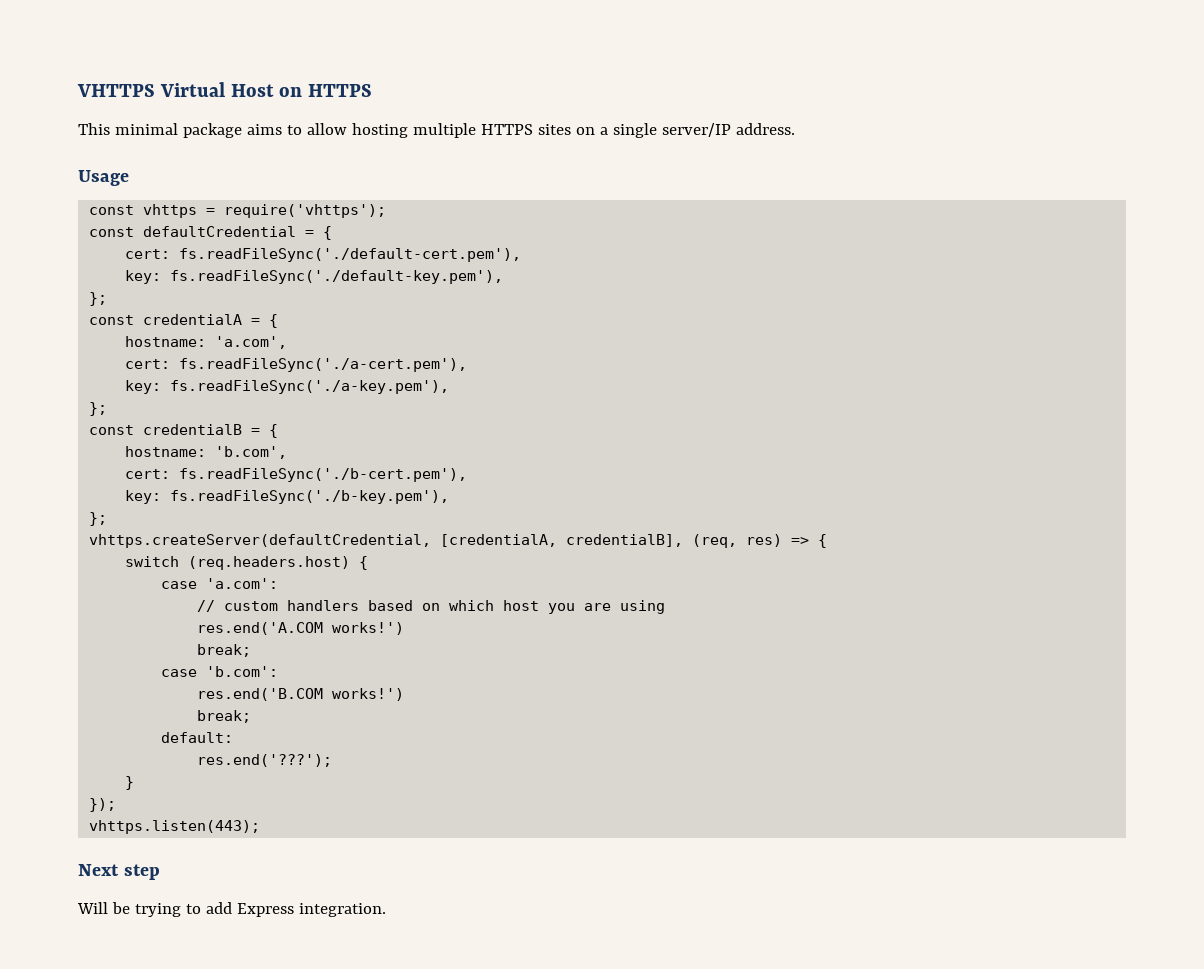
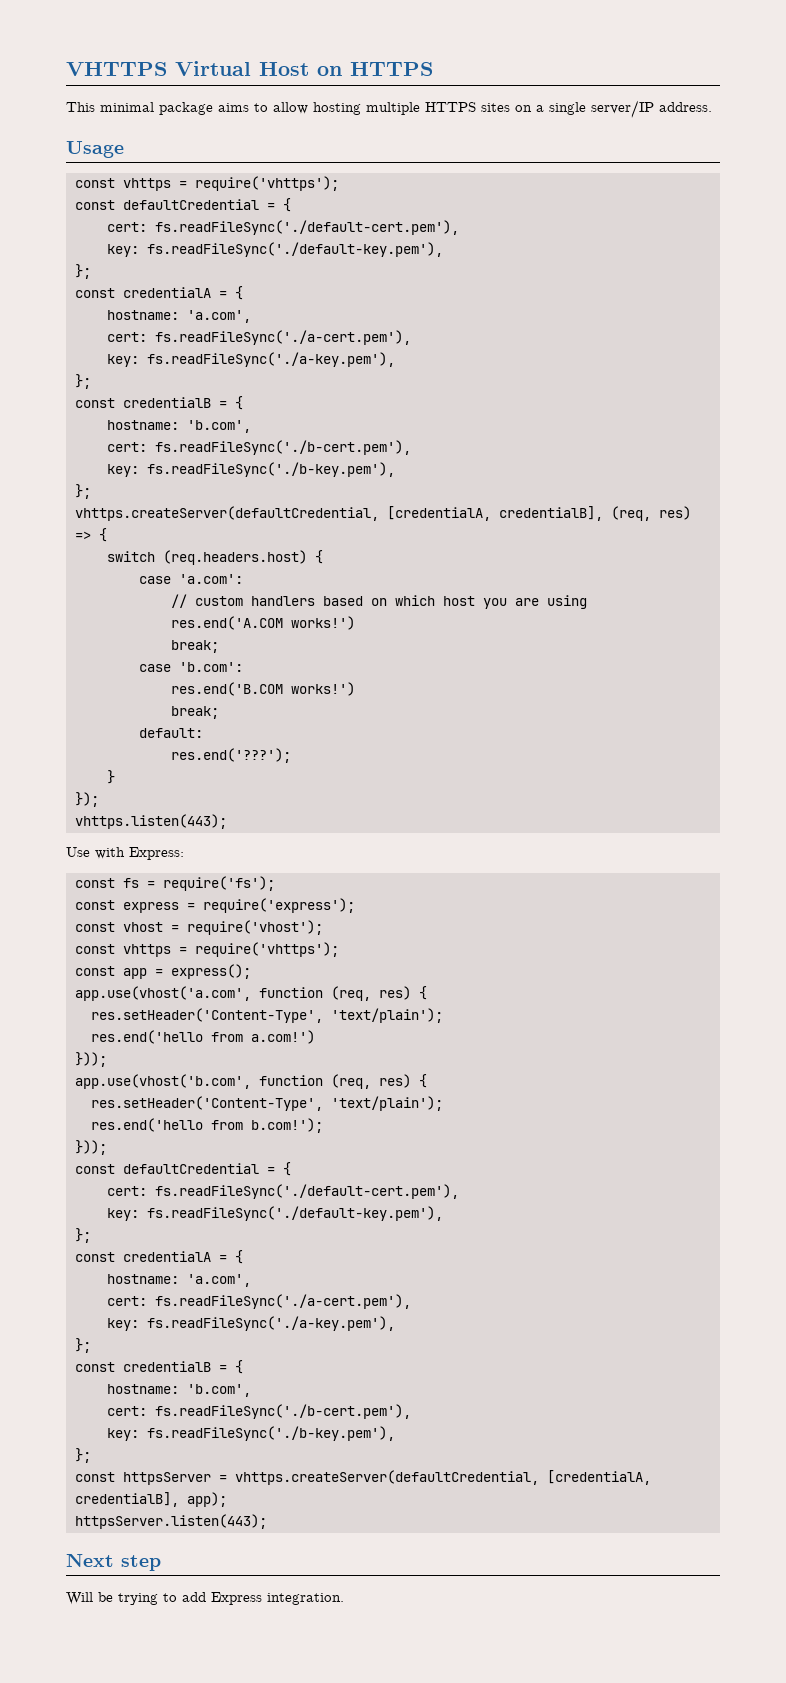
(261, 827) none -> [66,847,184,860] [75,876,275,891] [75,898,355,913] [75,920,323,935] [75,942,339,957] [75,964,251,979] [75,986,427,1001] [91,1008,443,1023] [91,1030,315,1044] [75,1052,107,1067] [75,1074,427,1089] [91,1096,443,1111] [91,1118,323,1133] [75,1140,107,1155] [75,1162,291,1176] [107,1184,459,1199] [107,1206,443,1221] [75,1228,91,1243] [75,1250,243,1264] [107,1274,251,1287] [107,1294,411,1309] [107,1316,395,1331] [75,1338,91,1353] [75,1360,243,1374] [107,1384,251,1397] [107,1404,411,1419] [107,1426,395,1441] [75,1448,91,1463] [75,1470,651,1485] [75,1492,227,1507] [75,1514,267,1529] // Use with Express: // const fs = require('fs'); // const express = require('express'); // const vhost = require('vhost'); // const vhttps = require('vhttps'); // const app = express(); // app.use(vhost('a.com', function (req, res) { // res.setHeader('Content-Type', 'text/plain'); // res.end('hello from a.com!') // })); // app.use(vhost('b.com', function (req, res) { // res.setHeader('Content-Type', 'text/plain'); // res.end('hello from b.com!'); // })); // const defaultCredential = { // cert: fs.readFileSync('./default-cert.pem'), // key: fs.readFileSync('./default-key.pem'), // }; // const credentialA = { // hostname: 'a.com', // cert: fs.readFileSync('./a-cert.pem'), // key: fs.readFileSync('./a-key.pem'), // }; // const credentialB = { // hostname: 'b.com', // cert: fs.readFileSync('./b-cert.pem'), // key: fs.readFileSync('./b-key.pem'), // }; // const httpsServer = vhttps.createServer(defaultCredential, [credentialA, credentialB], app); // httpsServer.listen(443);

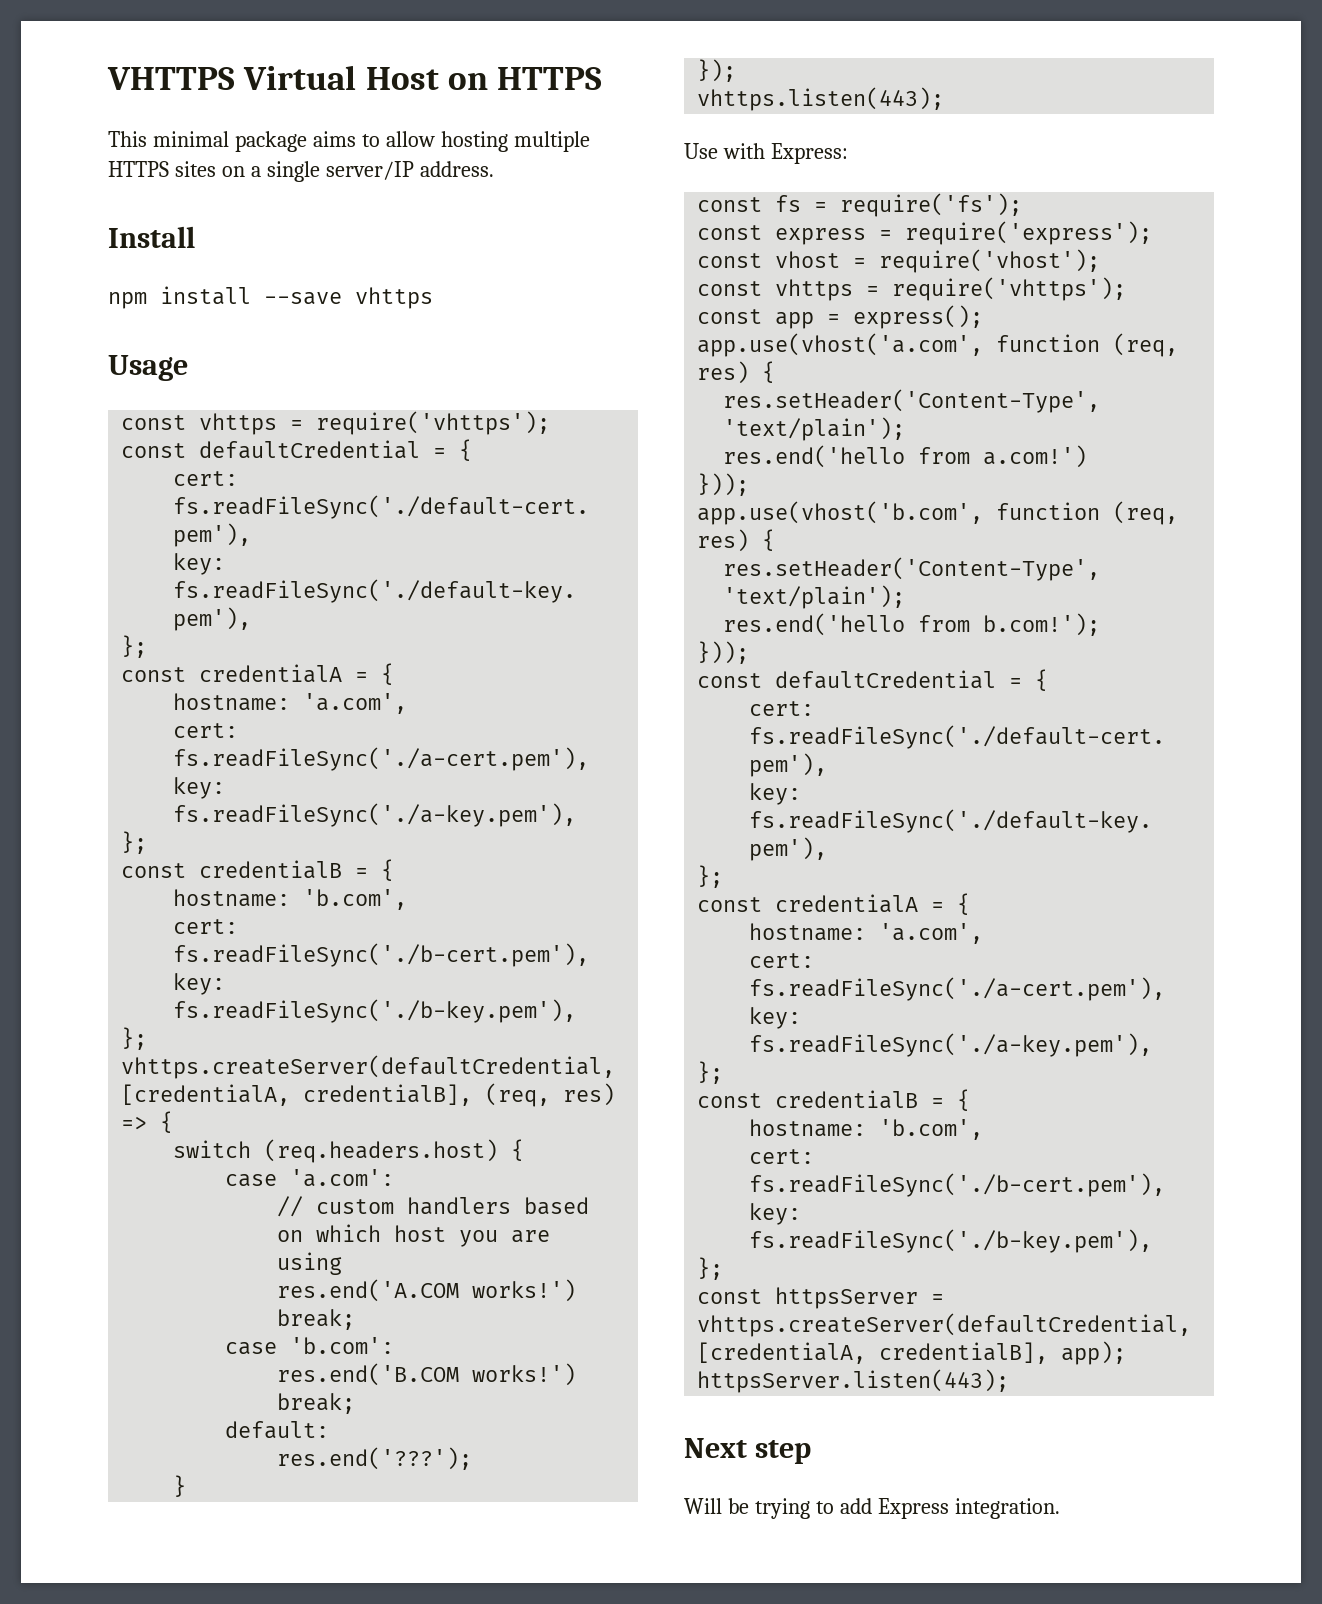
(712, 107) none -> [108,226,195,248] [108,286,433,309] // Install // npm install --save vhttps

